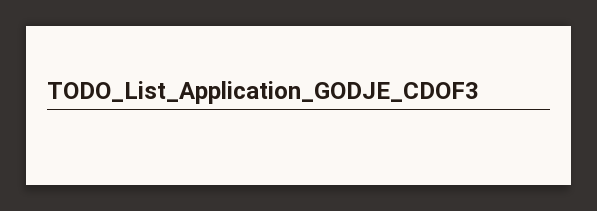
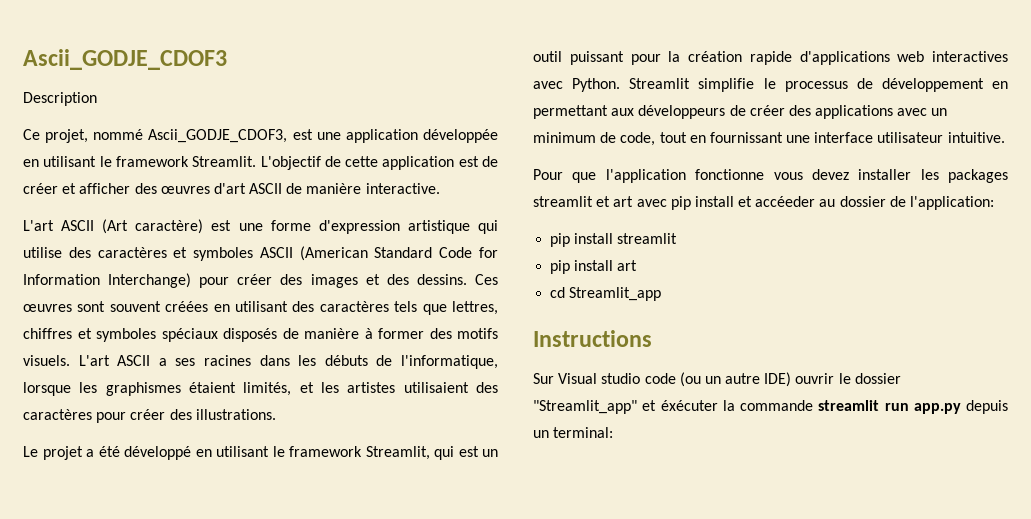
[47,81,479,104] TODO_List_Application_GODJE_CDOF3 -> [23,49,227,70] [23,92,97,106] [23,129,499,143] [23,156,499,170] [23,183,440,194] [23,219,498,234] [23,246,498,261] [23,273,498,288] [23,301,498,315] [23,328,498,342] [23,355,499,369] [23,382,498,396] [23,409,276,423] [23,446,498,460] [533,51,1008,65] [533,78,1008,92] [533,105,948,119] [533,132,1005,146] [533,169,1008,183] [533,196,995,210] [550,233,678,247] [550,260,638,274] [550,287,662,301] [533,330,652,347] [533,372,901,387] [533,400,1008,414] [533,427,614,438] Ascii_GODJE_CDOF3 // Description // Ce projet, nommé Ascii_GODJE_CDOF3, est une application développée en utilisant le framework Streamlit. L'objectif de cette application est de créer et afficher des œuvres d'art ASCII de manière interactive. // L'art ASCII (Art caractère) est une forme d'expression artistique qui utilise des caractères et symboles ASCII (American Standard Code for Information Interchange) pour créer des images et des dessins. Ces œuvres sont souvent créées en utilisant des caractères tels que lettres, chiffres et symboles spéciaux disposés de manière à former des motifs visuels. L'art ASCII a ses racines dans les débuts de l'informatique, lorsque les graphismes étaient limités, et les artistes utilisaient des caractères pour créer des illustrations. // Le projet a été développé en utilisant le framework Streamlit, qui est un outil puissant pour la création rapide d'applications web interactives avec Python. Streamlit simplifie le processus de développement en permettant aux développeurs de créer des applications avec un minimum de code, tout en fournissant une interface utilisateur intuitive. // Pour que l'application fonctionne vous devez installer les packages streamlit et art avec pip install et accéeder au dossier de l'application: // pip install streamlit // pip install art // cd Streamlit_app // Instructions // Sur Visual studio code (ou un autre IDE) ouvrir le dossier "Streamlit_app" et éxécuter la commande streamlit run app.py depuis un terminal:

